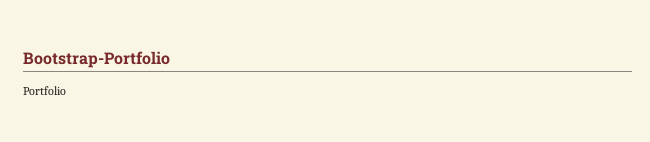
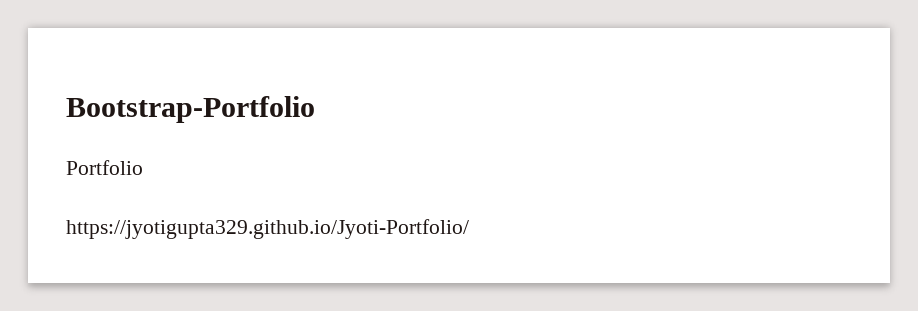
(66, 90) none -> [66,219,469,239] // https://jyotigupta329.github.io/Jyoti-Portfolio/

